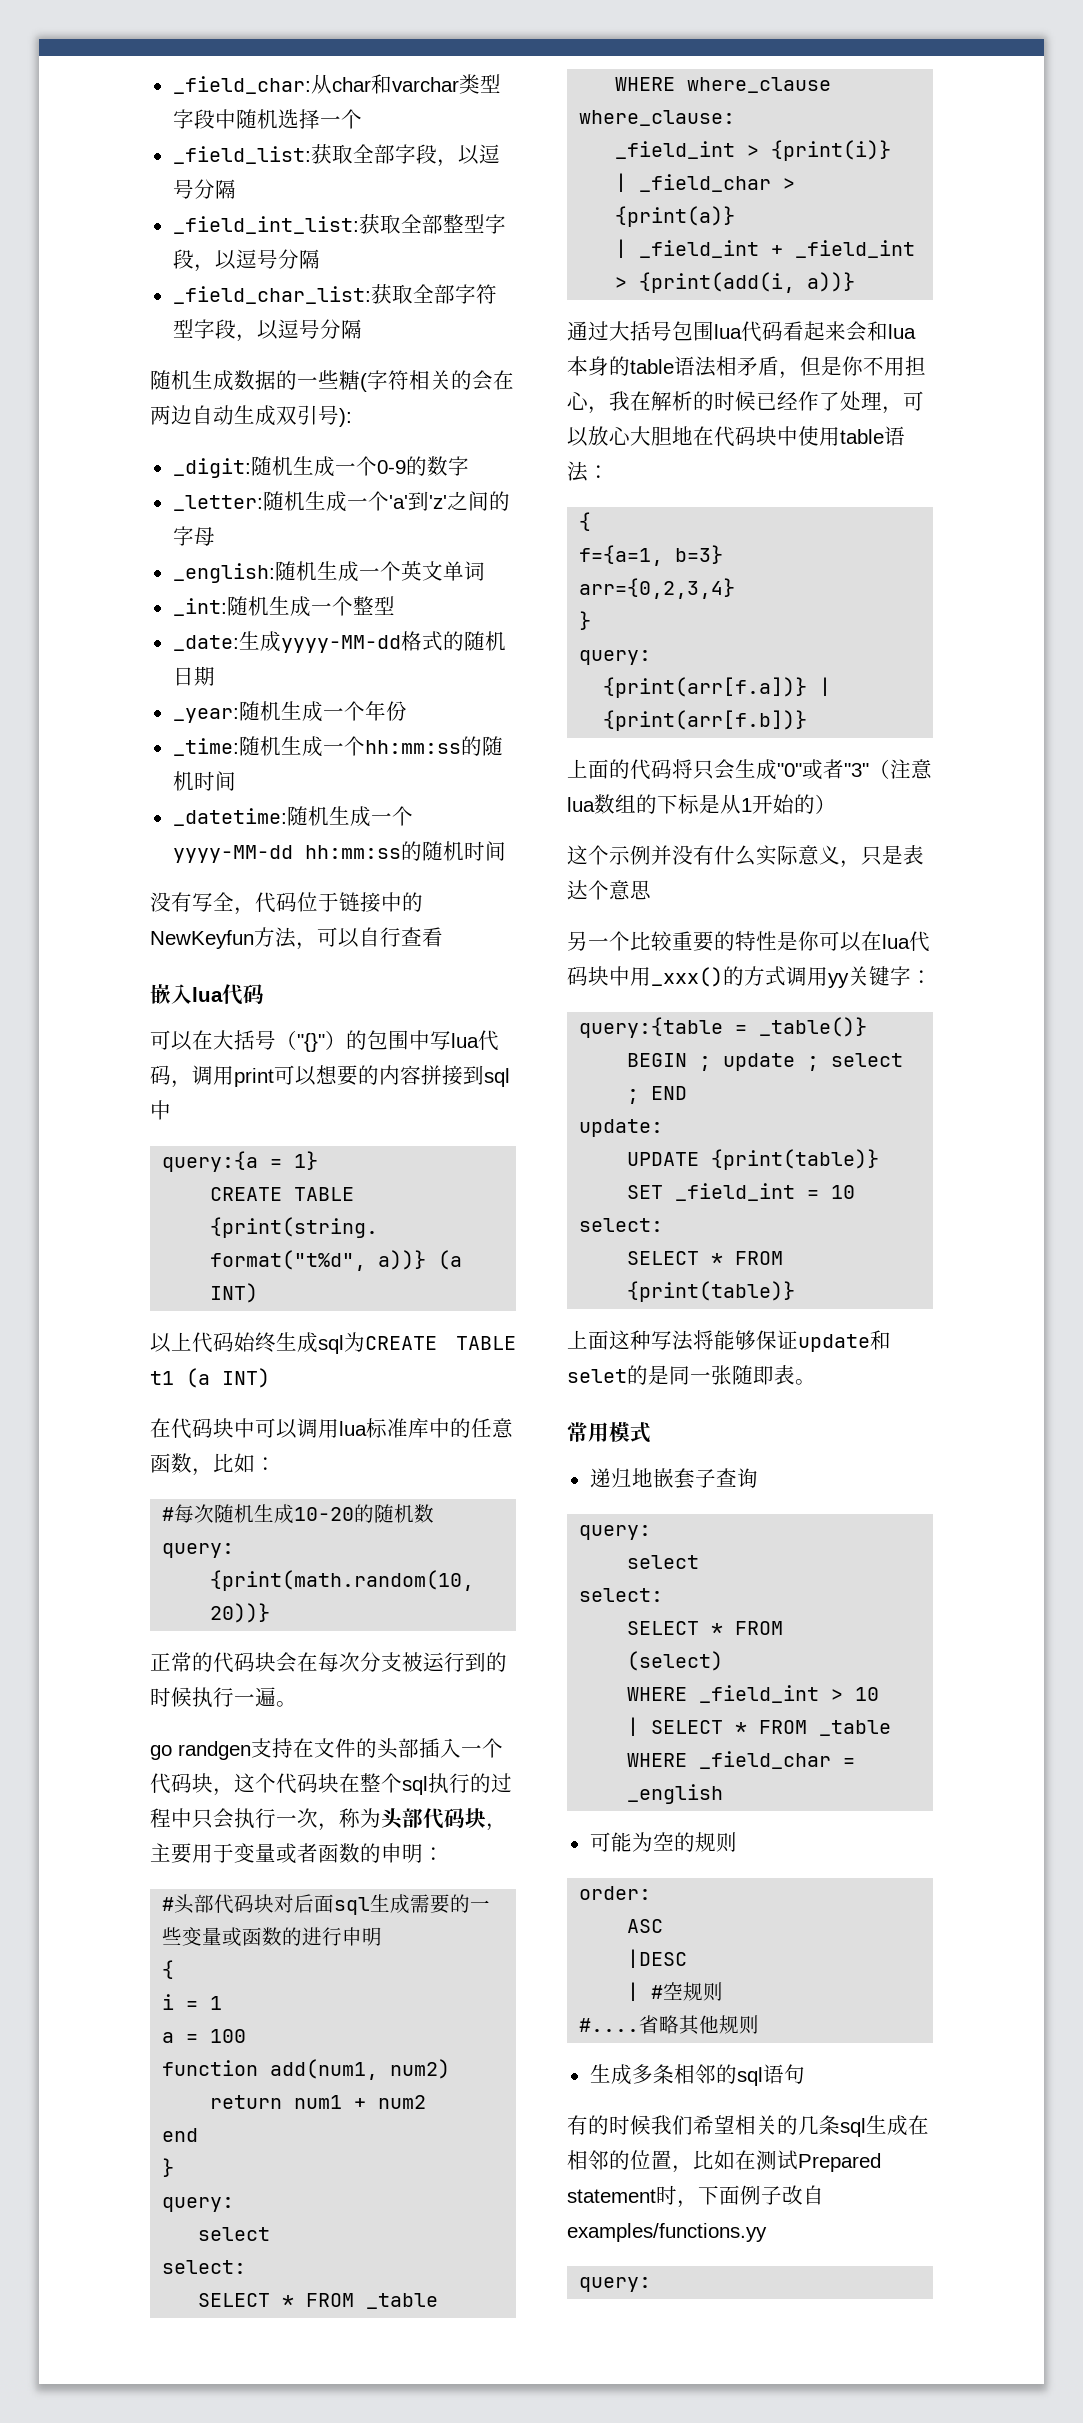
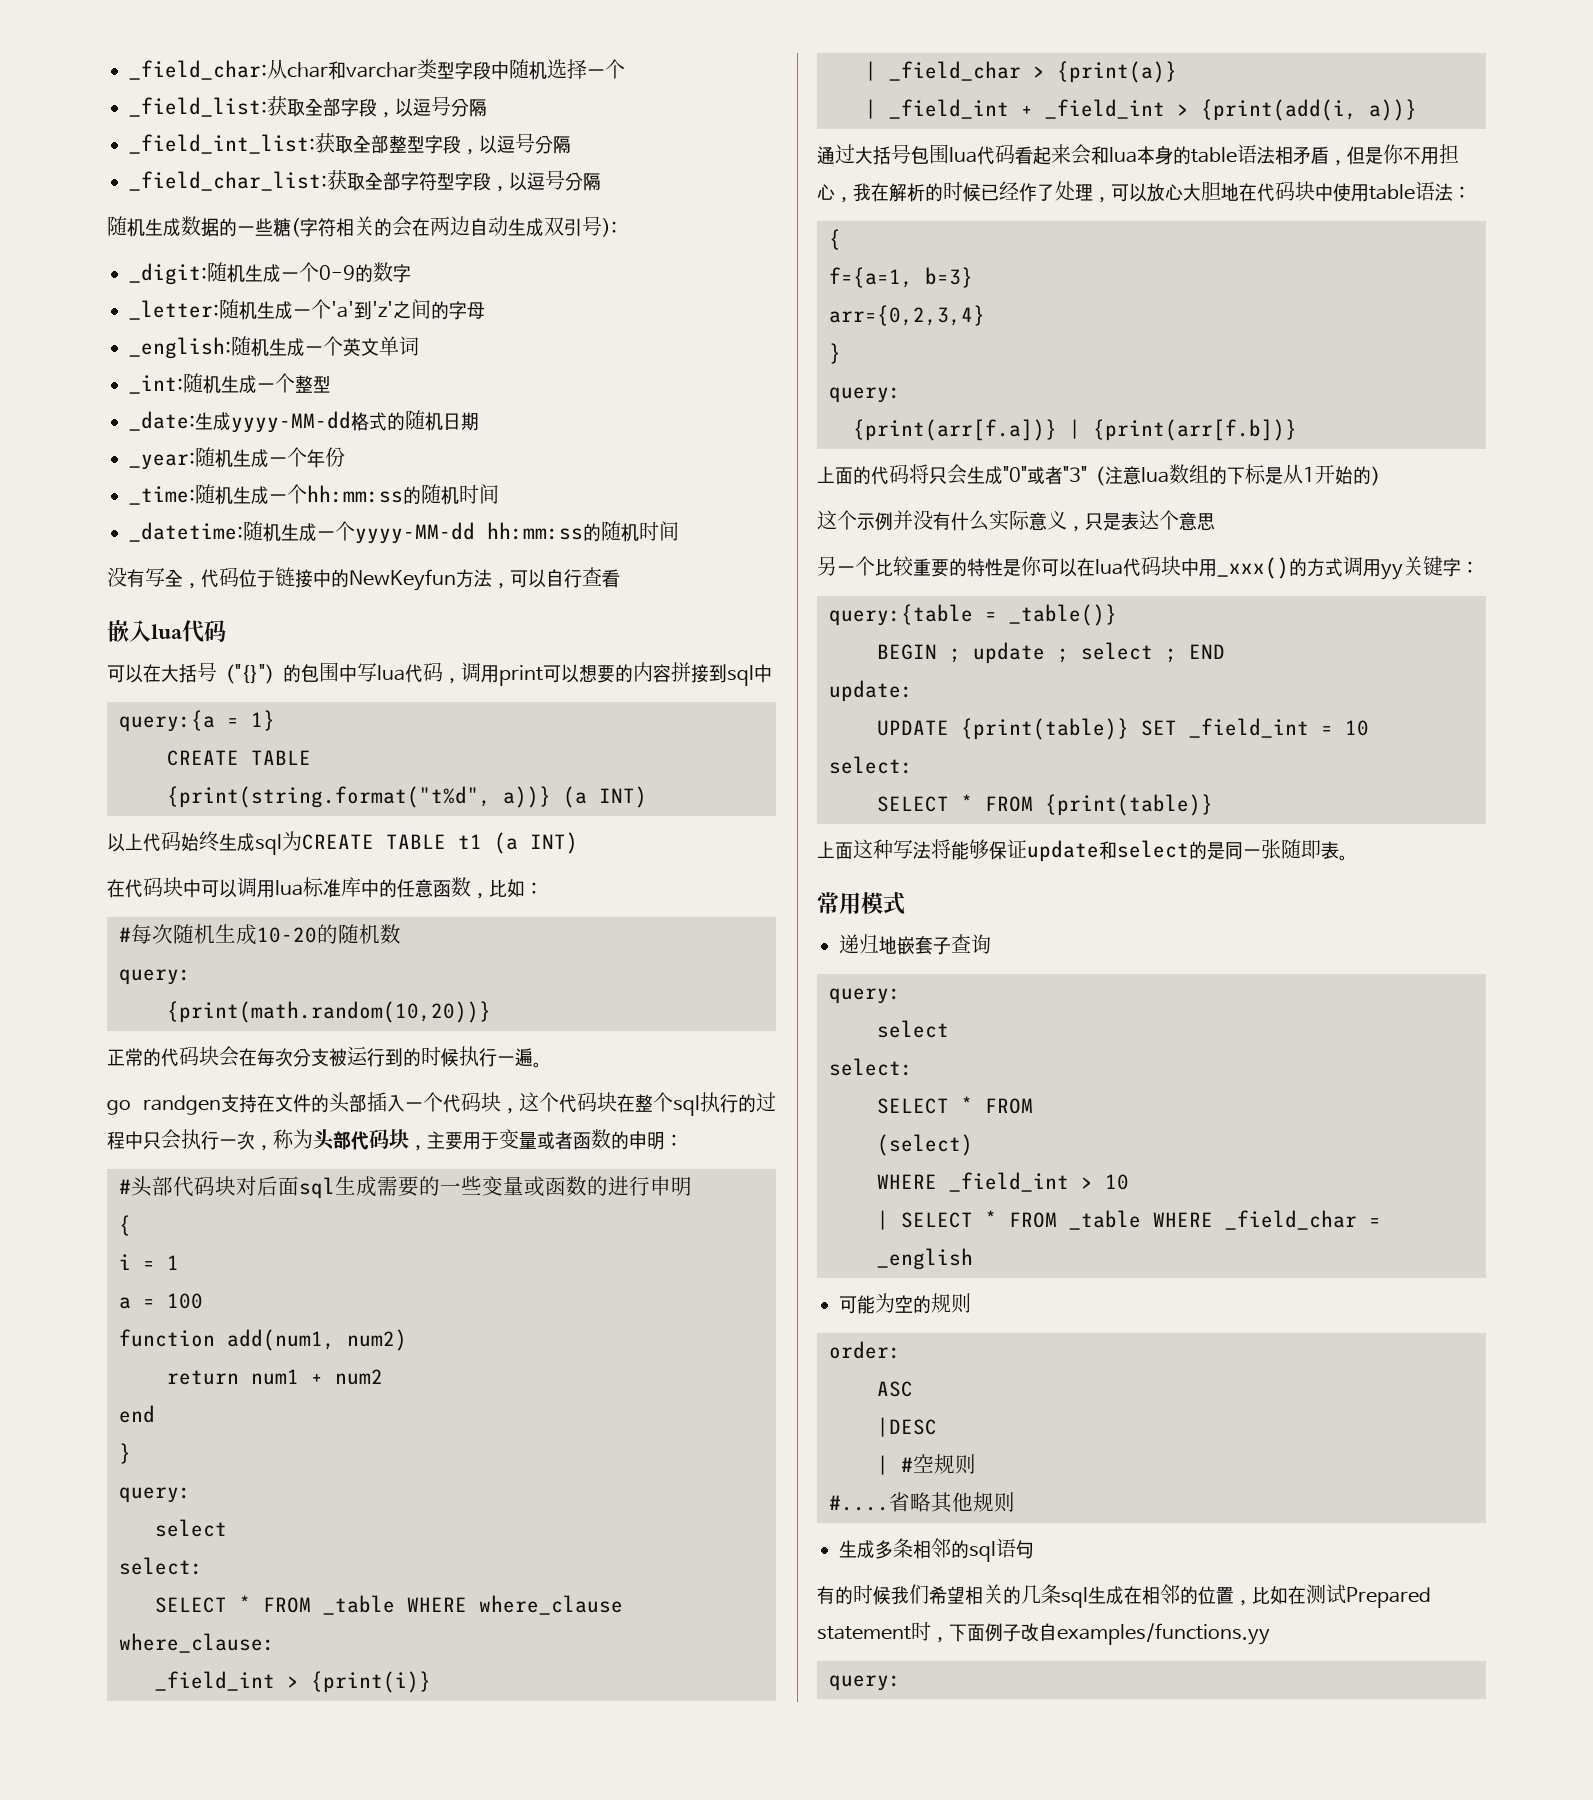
[567,1369,627,1383] selet -> [1117,840,1189,858] select

